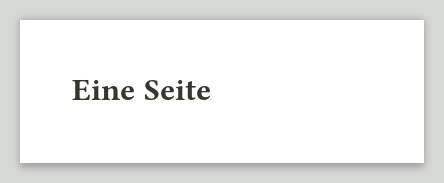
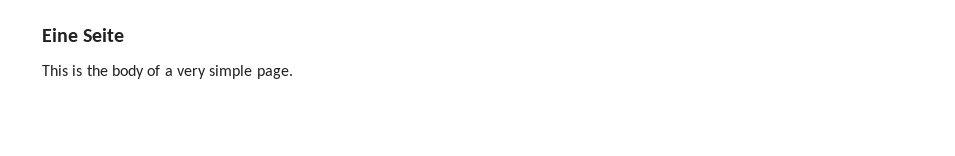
(211, 90) none -> [42,65,293,79] // This is the body of a very simple page.

